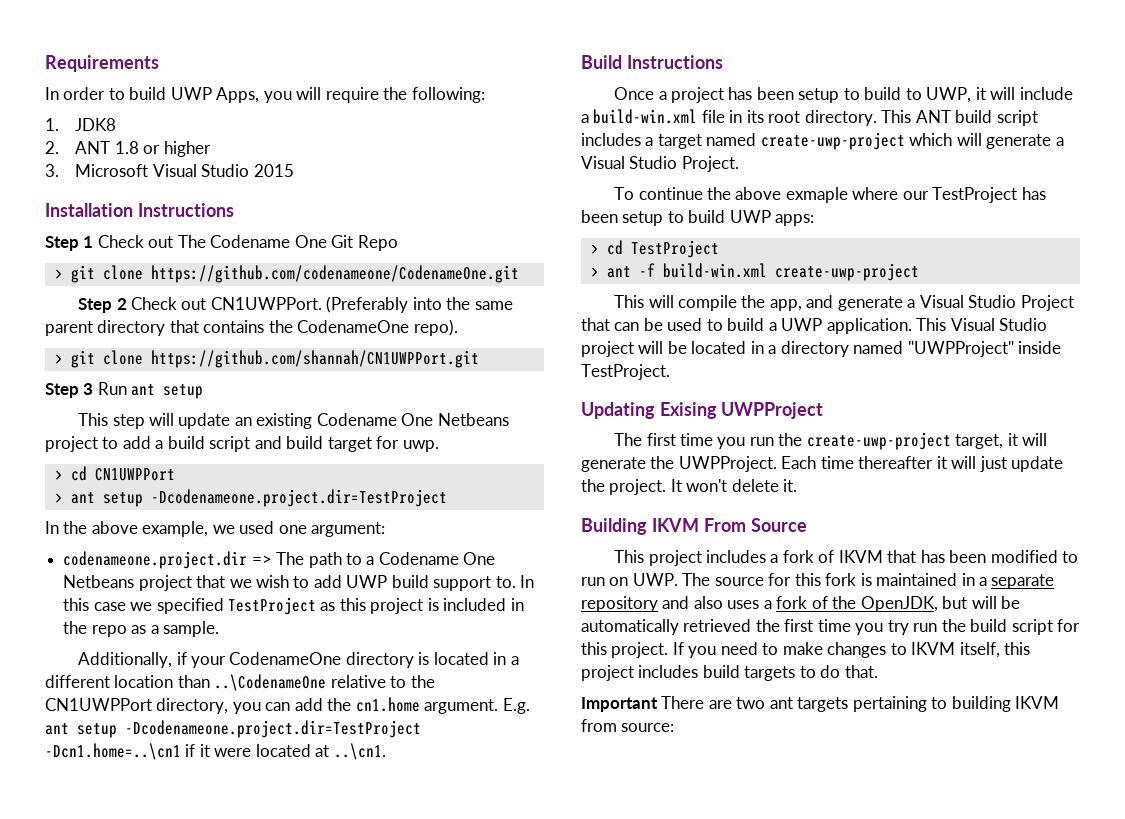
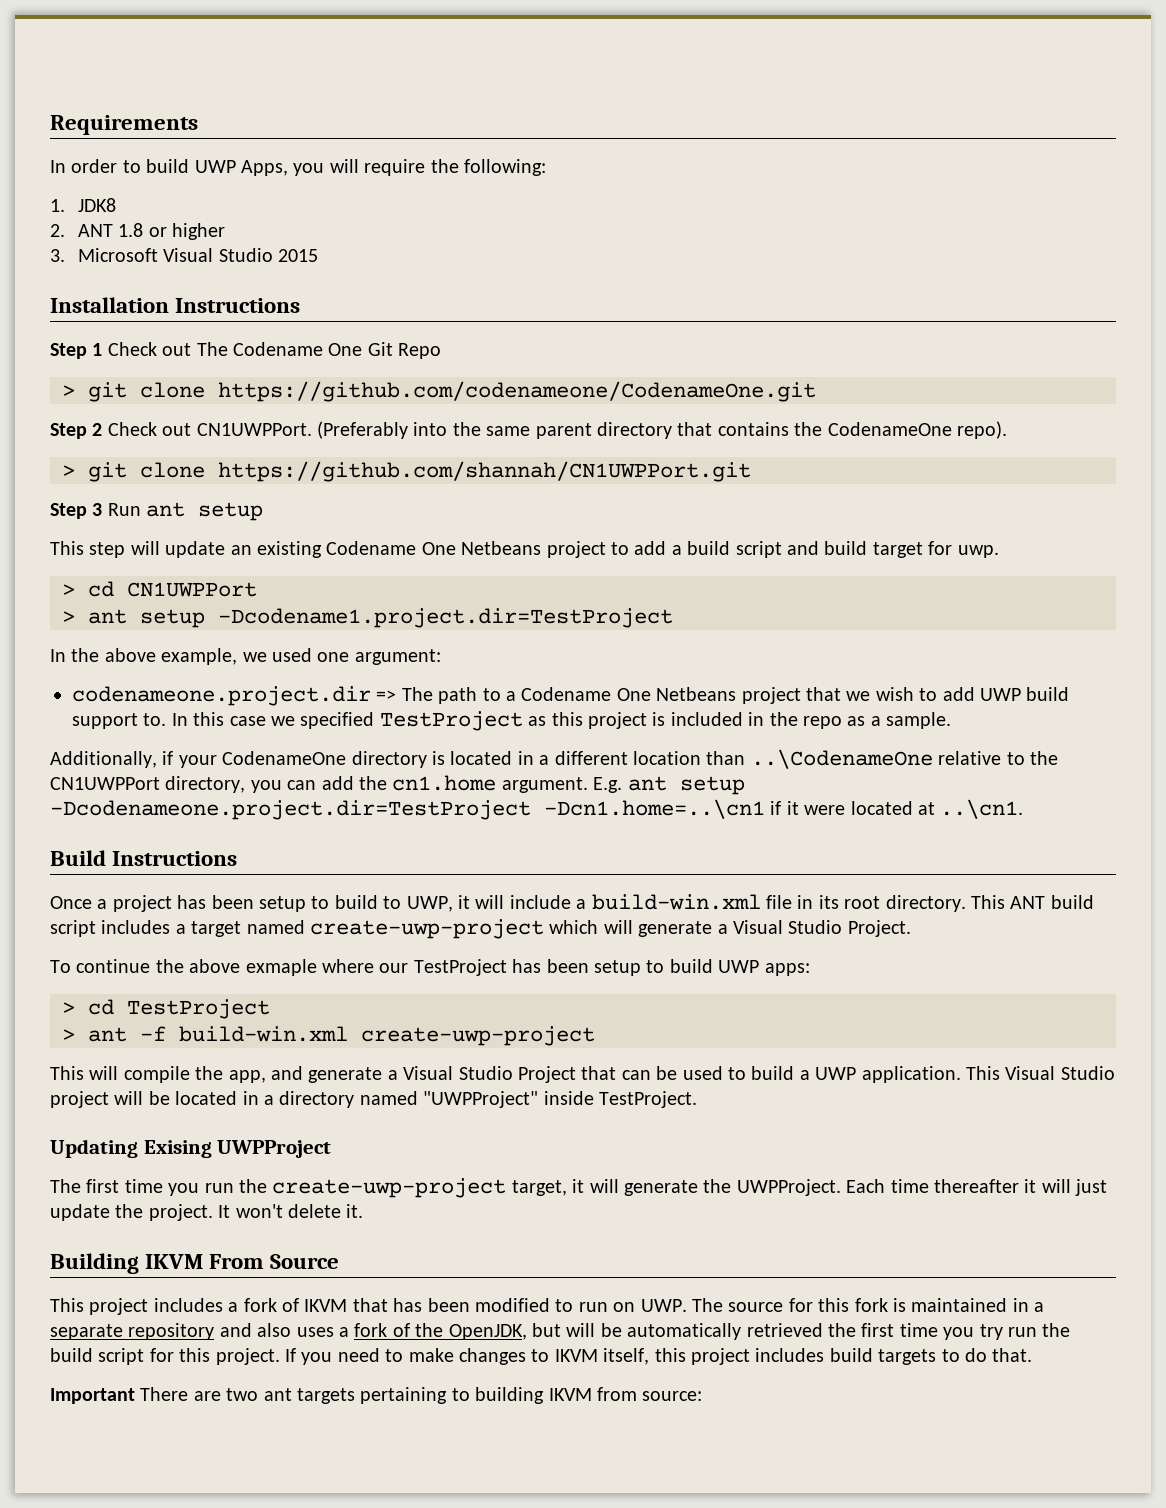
[150,489,447,507] -Dcodenameone.project.dir=TestProject -> [218,608,673,628] -Dcodename1.project.dir=TestProject

